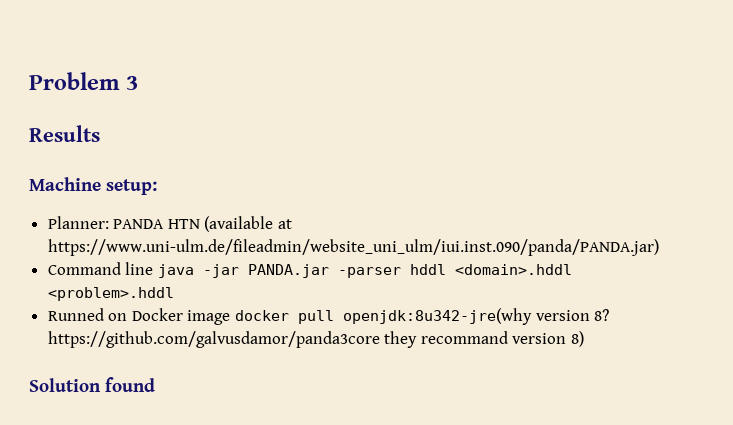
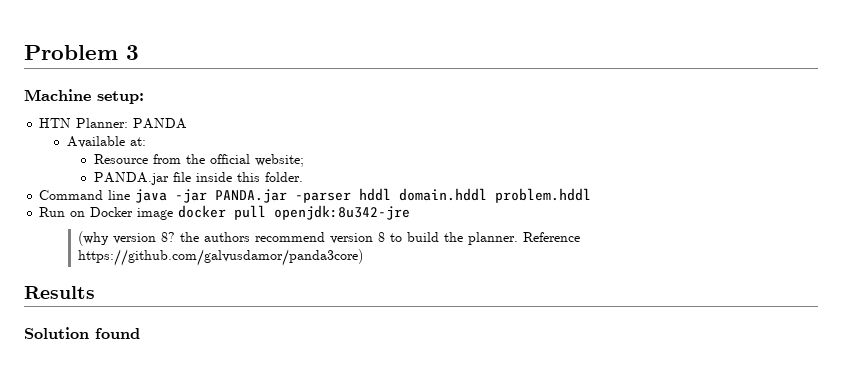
[29,125,100,142] // Results -> (139, 52) none
(158, 187) none -> [39,118,72,128] HTN
[167,216,293,232] [47,239,659,256] HTN (available at https://www.uni-ulm.de/fileadmin/website_uni_ulm/iui.inst.090/panda/PANDA.jar) -> [66,136,146,148] [93,154,304,167] [93,172,303,185] // Available at: // Resource from the official website; // PANDA.jar file inside this folder.
[454,264,572,275] [47,287,174,301] [47,308,104,321] <domain>.hddl <problem>.hddl // Runned -> [399,188,592,203] [39,207,66,217] domain.hddl problem.hddl // Run
[343,308,610,325] [47,331,585,348] openjdk:8u342-jre(why version 8? https://github.com/galvusdamor/panda3core they recommand version 8) -> [274,205,411,220] [78,231,581,246] [78,249,364,266] [24,286,95,299] openjdk:8u342-jre // (why version 8? the authors recommend version 8 to build the planner. Reference https://github.com/galvusdamor/panda3core) // Results

